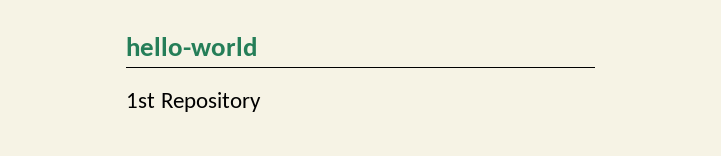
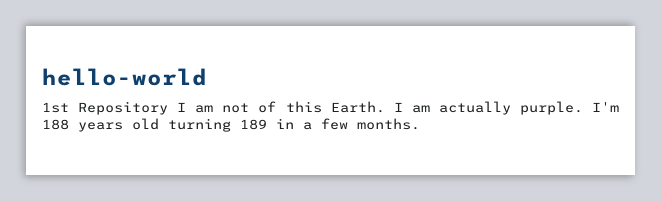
(262, 102) none -> [177,101,619,115] [42,118,420,132] I am not of this Earth. I am actually purple. I'm 188 years old turning 189 in a few months.

